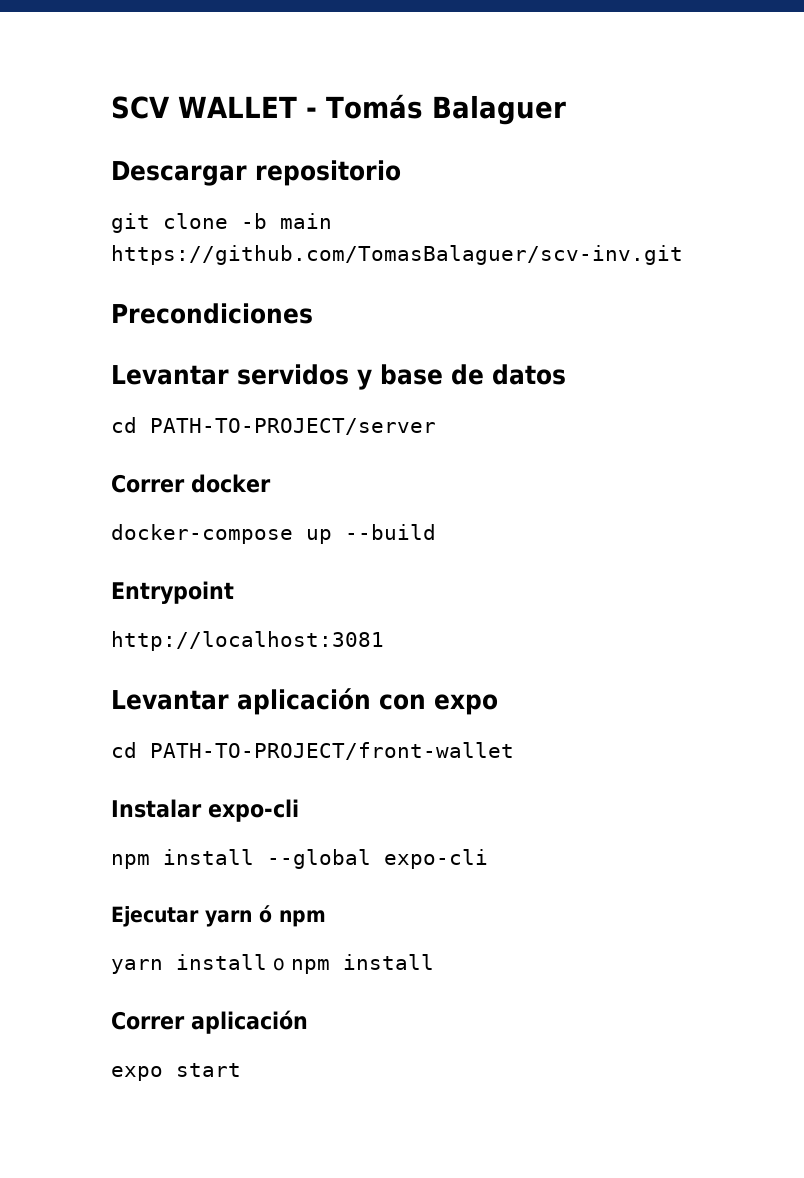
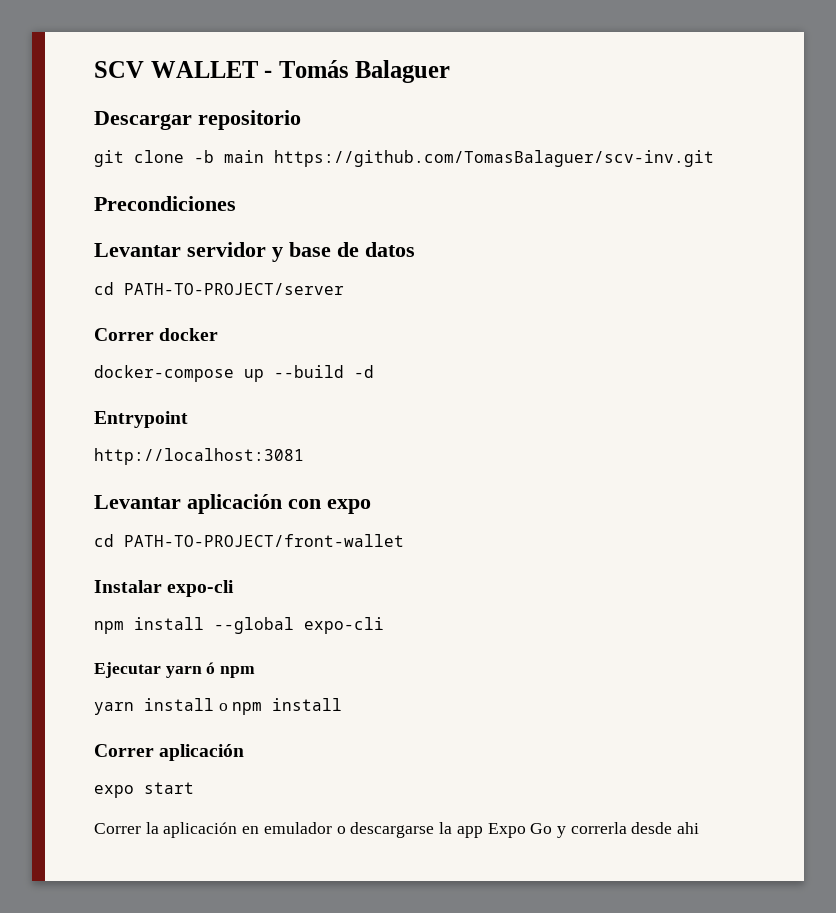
[237,364,349,385] servidos -> [187,242,266,257] servidor
(436, 532) none -> [354,365,374,378] -d
(241, 1070) none -> [94,822,700,838] // Correr la aplicación en emulador o descargarse la app Expo Go y correrla desde ahi

